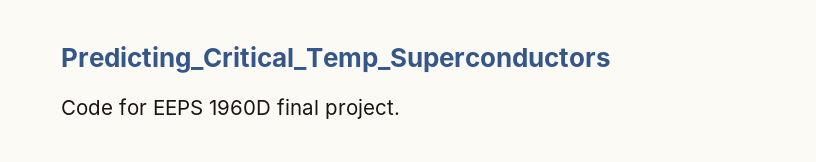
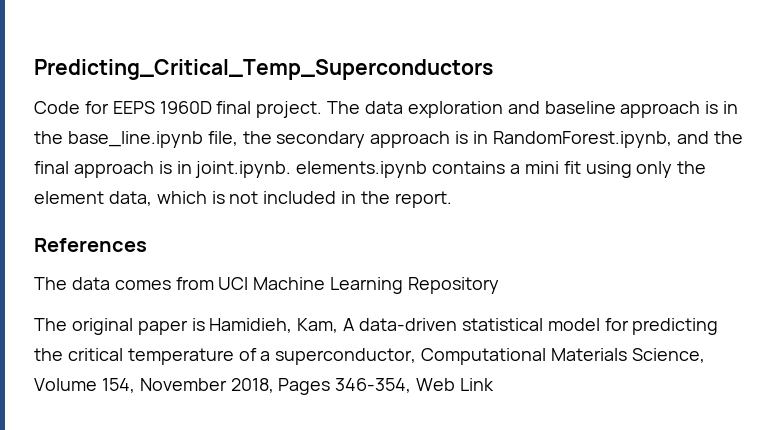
(400, 108) none -> [327,101,739,118] [34,131,743,148] [34,161,707,178] [34,191,452,208] [34,238,147,252] [34,277,500,294] [34,318,719,335] [34,348,705,365] [34,378,495,395] The data exploration and baseline approach is in the base_line.ipynb file, the secondary approach is in RandomForest.ipynb, and the final approach is in joint.ipynb. elements.ipynb contains a mini fit using only the element data, which is not included in the report. // References // The data comes from UCI Machine Learning Repository // The original paper is Hamidieh, Kam, A data-driven statistical model for predicting the critical temperature of a superconductor, Computational Materials Science, Volume 154, November 2018, Pages 346-354, Web Link

